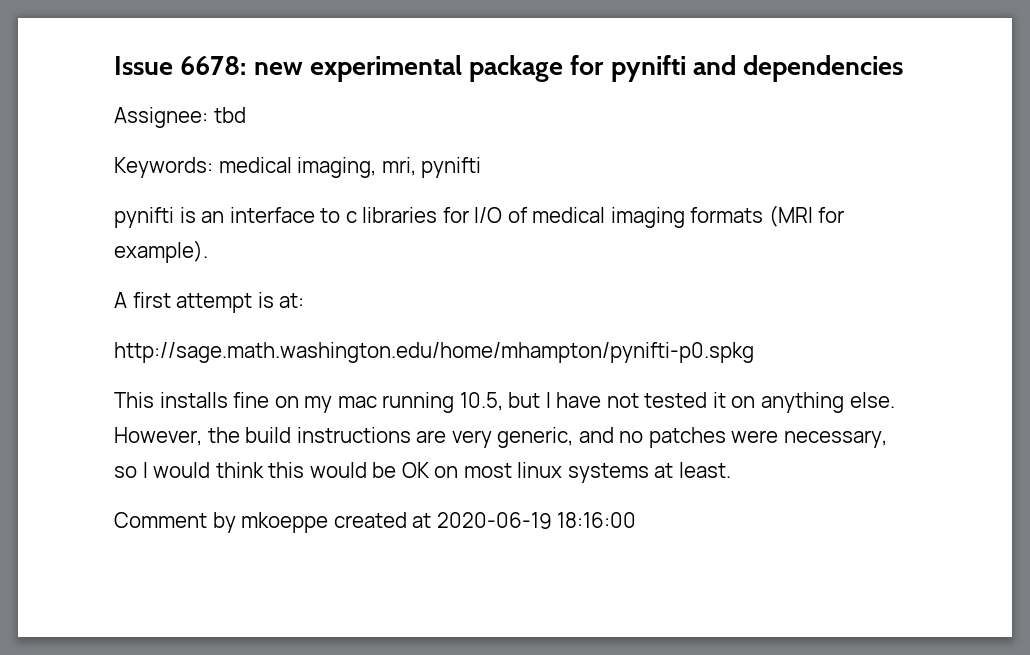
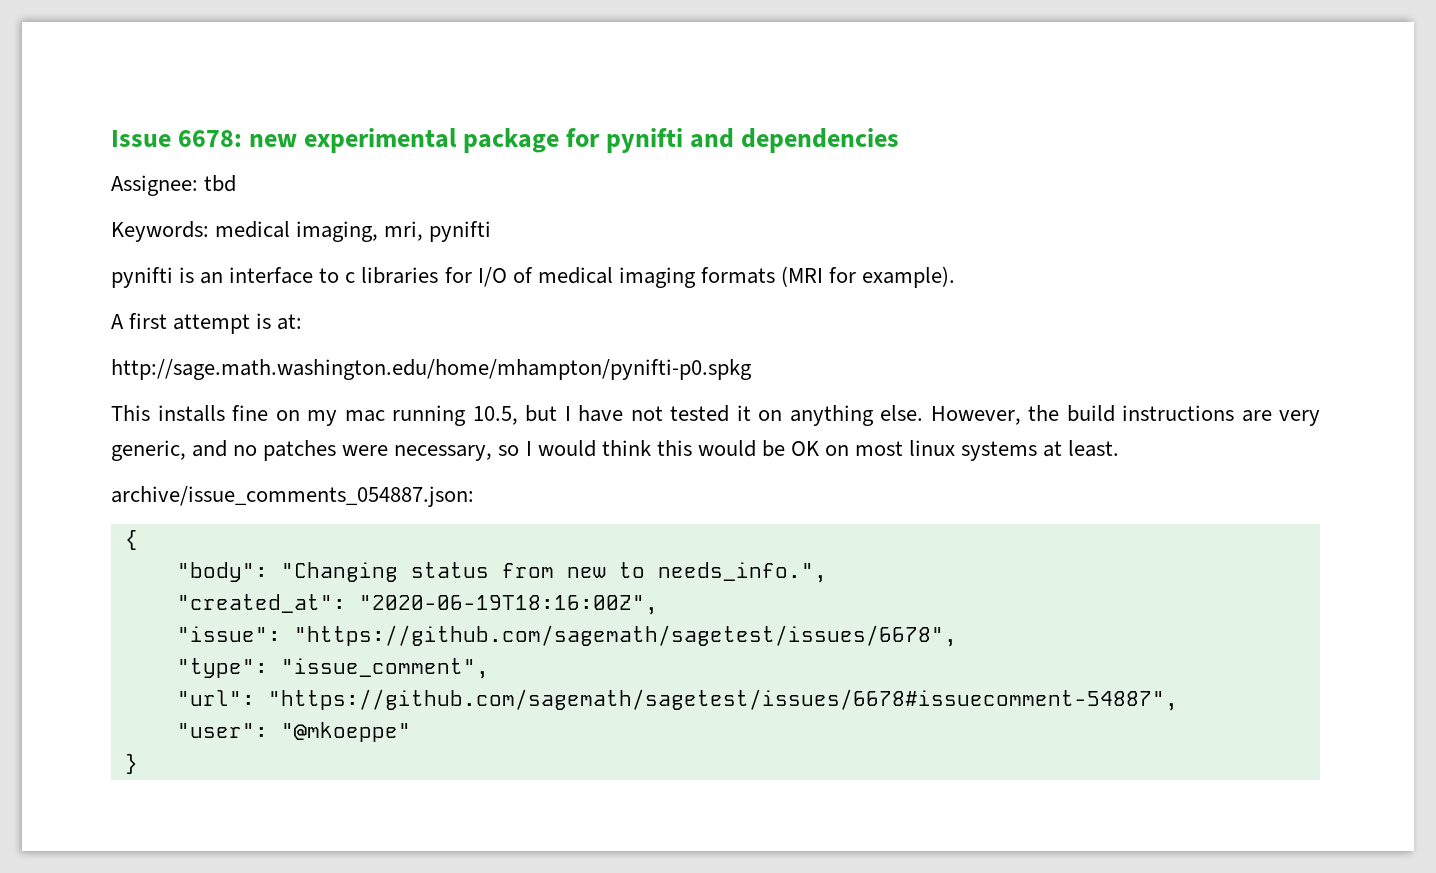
[114,512,637,533] Comment by mkoeppe created at 2020-06-19 18:16:00 -> [111,486,474,507] [124,530,138,550] [176,562,827,583] [176,594,658,615] [176,625,957,647] [176,658,489,679] [176,689,1178,711] [176,722,411,742] [124,754,138,774] archive/issue_comments_054887.json: // { // "body": "Changing status from new to needs_info.", // "created_at": "2020-06-19T18:16:00Z", // "issue": "https://github.com/sagemath/sagetest/issues/6678", // "type": "issue_comment", // "url": "https://github.com/sagemath/sagetest/issues/6678#issuecomment-54887", // "user": "@mkoeppe" // }

